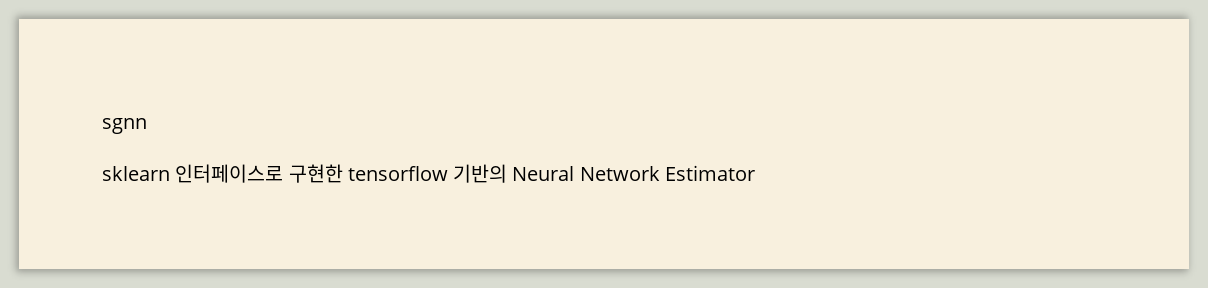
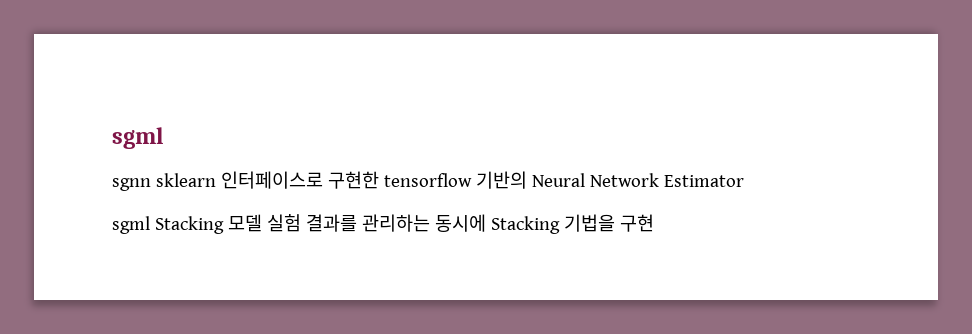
(102, 126) none -> [112,127,163,149] sgml //
(147, 126) // -> (151, 184) none
(755, 173) none -> [112,214,654,234] // sgml Stacking 모델 실험 결과를 관리하는 동시에 Stacking 기법을 구현

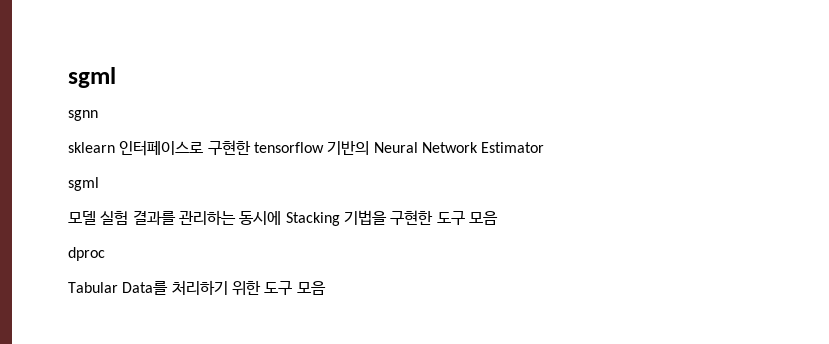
(151, 184) none -> (98, 115) //
[154,216,224,234] Stacking -> (99, 184) //
[619,214,654,232] 구현 -> [390,210,498,225] [68,247,105,261] [68,280,326,295] 구현한 도구 모음 // dproc // Tabular Data를 처리하기 위한 도구 모음

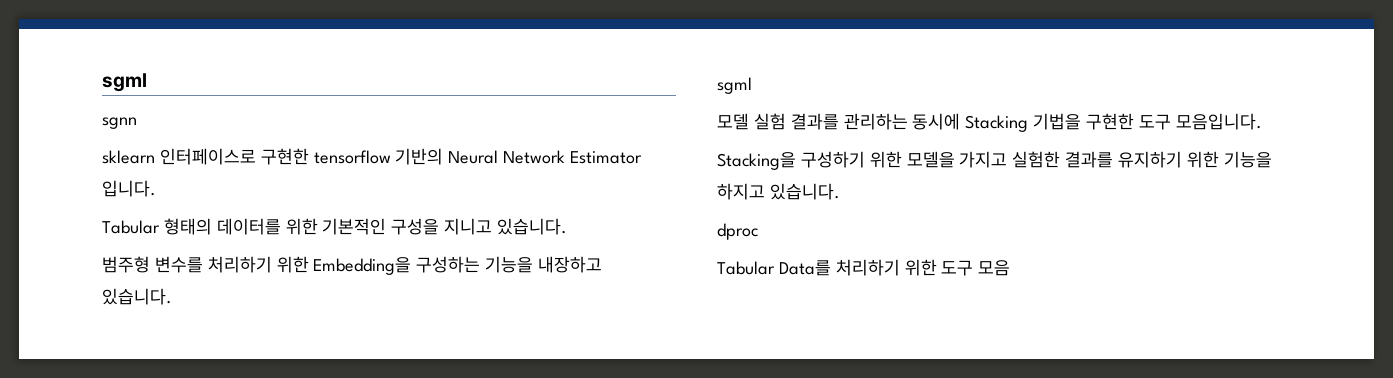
(545, 147) none -> [102,180,156,197] [102,218,568,235] [102,256,603,275] [102,288,172,305] 입니다. // Tabular 형태의 데이터를 위한 기본적인 구성을 지니고 있습니다. // 범주형 변수를 처리하기 위한 Embedding을 구성하는 기능을 내장하고 있습니다.
[468,211,498,225] 모음 -> [1175,113,1262,130] [717,151,1272,170] [717,183,840,200] 모음입니다. // Stacking을 구성하기 위한 모델을 가지고 실험한 결과를 유지하기 위한 기능을 하지고 있습니다.

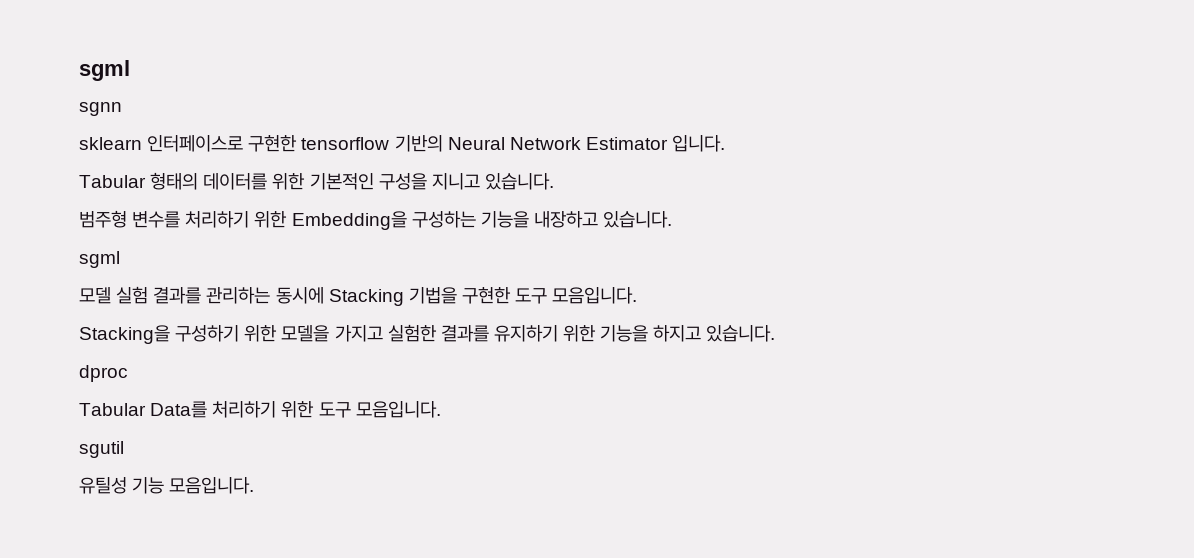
[978,260,1011,276] 모음 -> [355,401,441,418] [79,441,124,458] [79,477,255,494] 모음입니다. // sgutil // 유틸성 기능 모음입니다.

